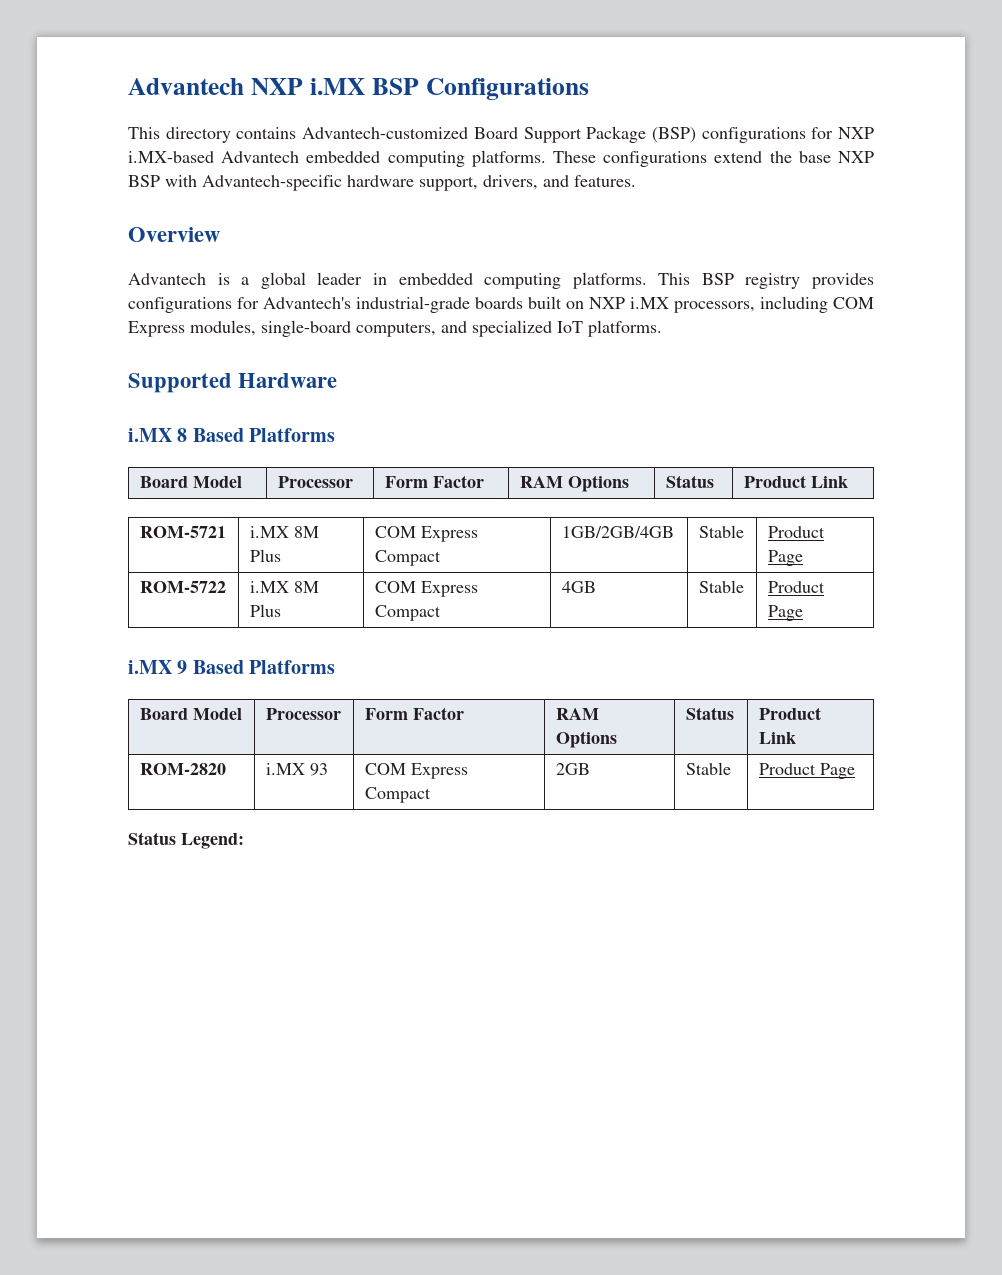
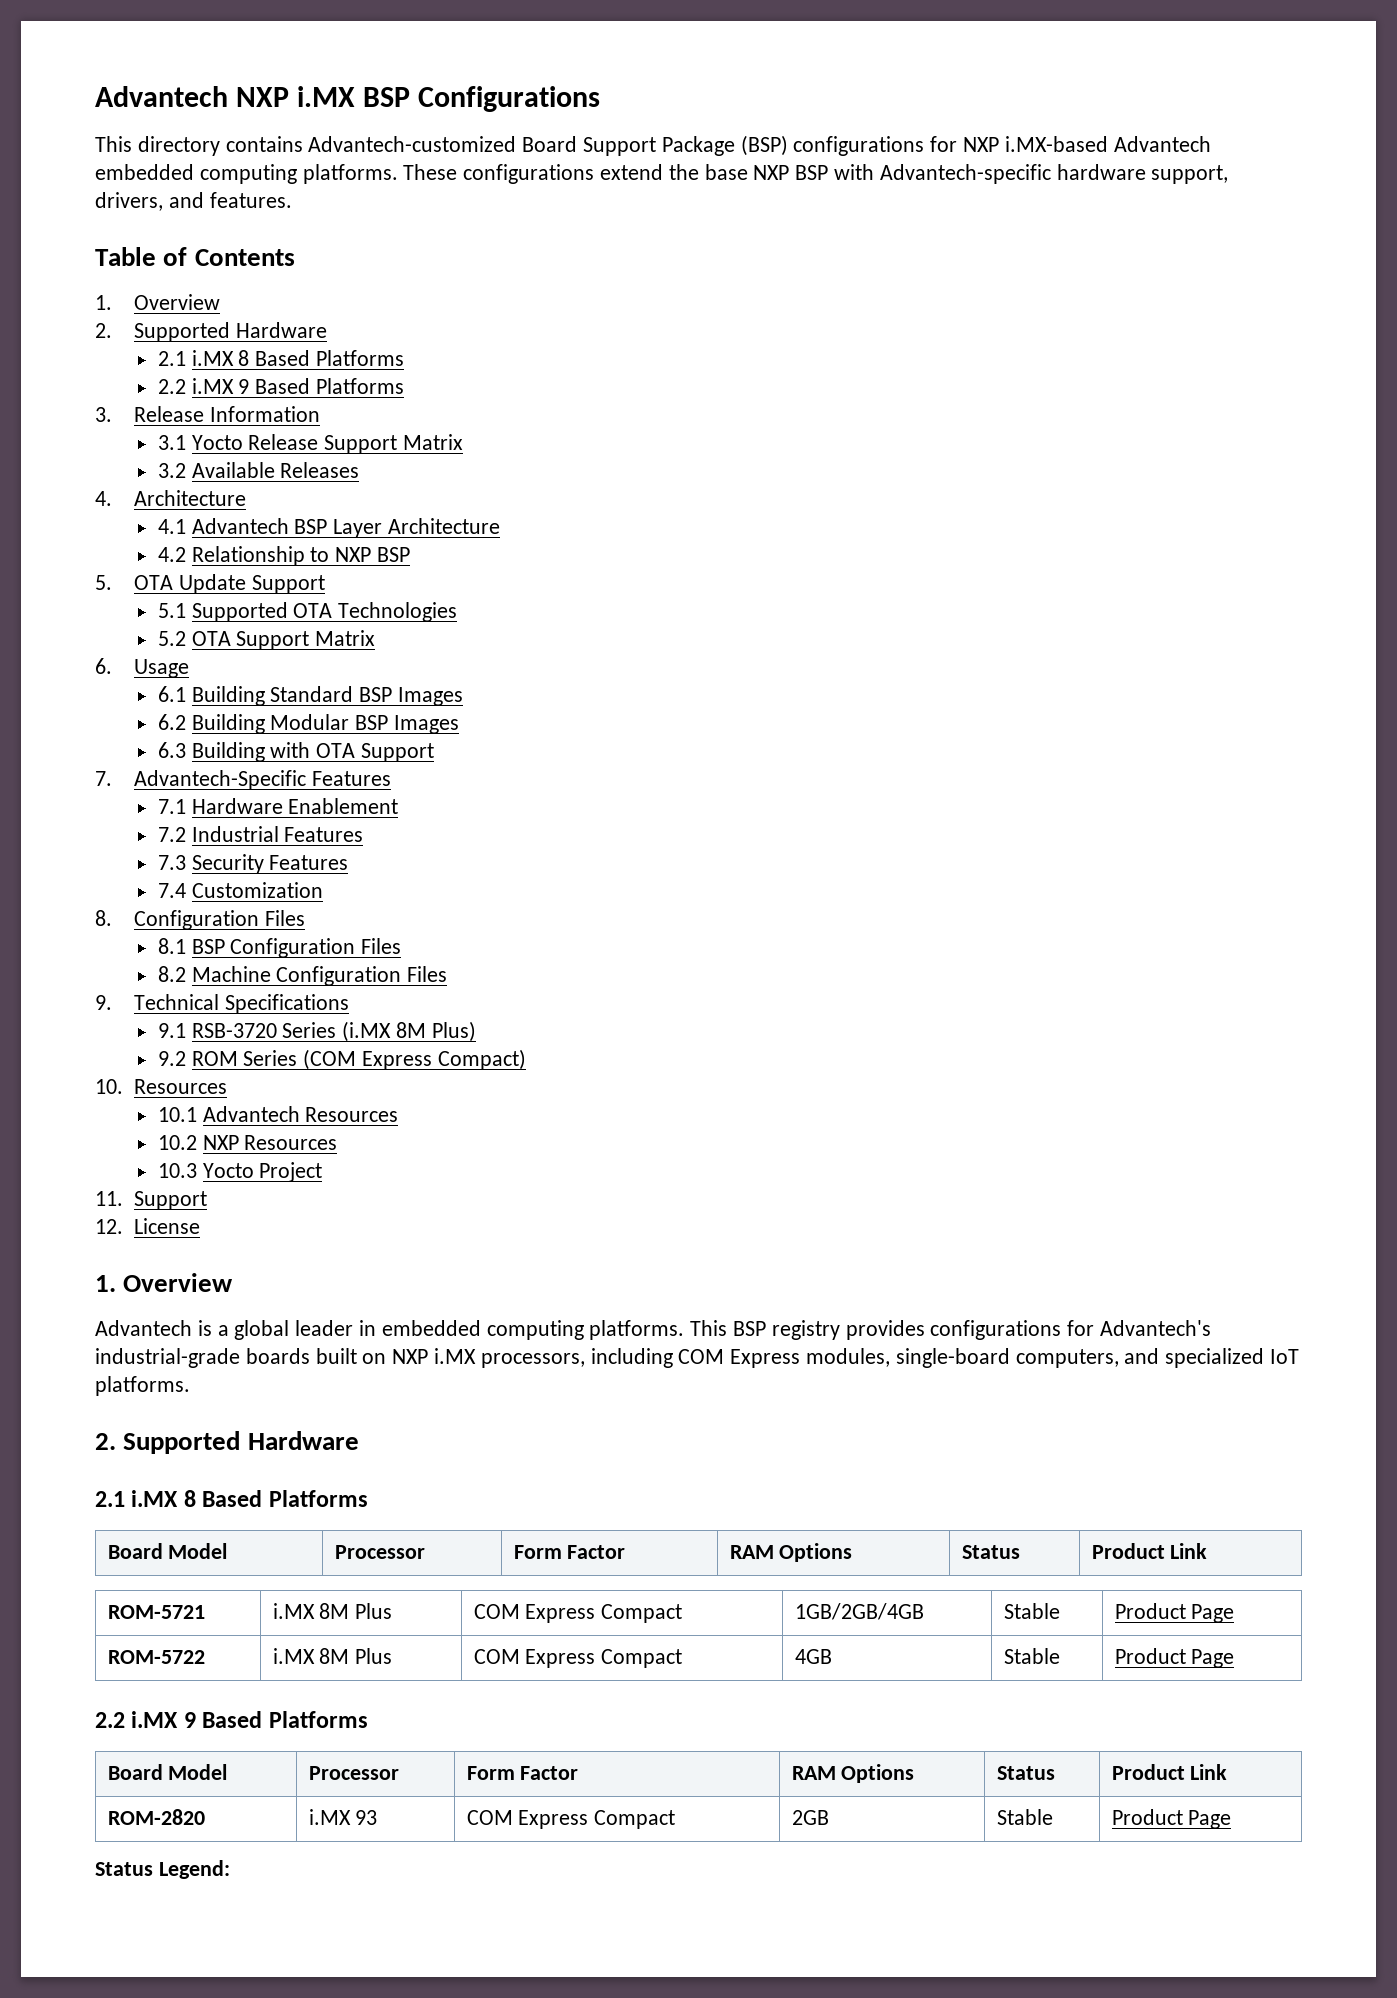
(636, 181) none -> [95,247,295,266] [95,294,221,310] [95,322,327,342] [157,350,404,366] [157,378,404,394] [95,406,320,422] [157,434,463,454] [157,462,360,478] [95,490,247,506] [157,518,500,538] [157,546,410,566] [95,574,325,594] [157,602,458,622] [157,630,376,650] [95,658,190,678] [157,686,463,706] [157,714,459,734] [157,742,434,762] [95,770,391,790] [157,798,399,814] [157,826,364,842] [157,854,349,874] [157,882,323,898] [95,910,305,930] [157,938,402,958] [157,966,448,986] [95,994,349,1014] [157,1021,476,1042] [157,1049,526,1070] [95,1079,228,1094] [157,1106,399,1122] [157,1135,338,1150] [157,1162,323,1182] [95,1191,208,1210] [95,1218,201,1234] [95,1275,116,1292] Table of Contents // 1. Overview // 2. Supported Hardware // 2.1 i.MX 8 Based Platforms // 2.2 i.MX 9 Based Platforms // 3. Release Information // 3.1 Yocto Release Support Matrix // 3.2 Available Releases // 4. Architecture // 4.1 Advantech BSP Layer Architecture // 4.2 Relationship to NXP BSP // 5. OTA Update Support // 5.1 Supported OTA Technologies // 5.2 OTA Support Matrix // 6. Usage // 6.1 Building Standard BSP Images // 6.2 Building Modular BSP Images // 6.3 Building with OTA Support // 7. Advantech-Specific Features // 7.1 Hardware Enablement // 7.2 Industrial Features // 7.3 Security Features // 7.4 Customization // 8. Configuration Files // 8.1 BSP Configuration Files // 8.2 Machine Configuration Files // 9. Technical Specifications // 9.1 RSB-3720 Series (i.MX 8M Plus) // 9.2 ROM Series (COM Express Compact) // 10. Resources // 10.1 Advantech Resources // 10.2 NXP Resources // 10.3 Yocto Project // 11. Support // 12. License // 1.
[128,373,338,393] Supported Hardware // -> [95,1431,359,1454] [95,1491,125,1507] 2. Supported Hardware // 2.1
(803, 613) none -> [95,1712,125,1728] 2.2

